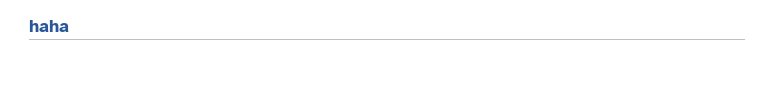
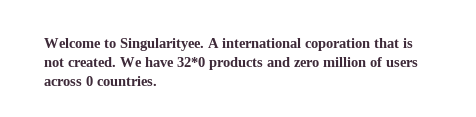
[29,20,69,32] haha -> [44,38,413,51] [44,57,418,70] [44,76,157,86] Welcome to Singularityee. A international coporation that is not created. We have 32*0 products and zero million of users across 0 countries.

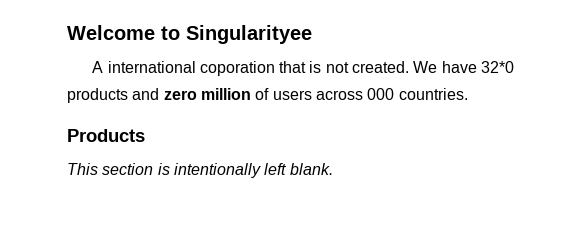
[120,38,204,51] Singularityee. -> [186,25,312,44] Singularityee //
[86,76,93,86] 0 -> [367,88,395,100] 000
(157, 81) none -> [67,129,145,142] [67,163,333,178] // Products // This section is intentionally left blank.

